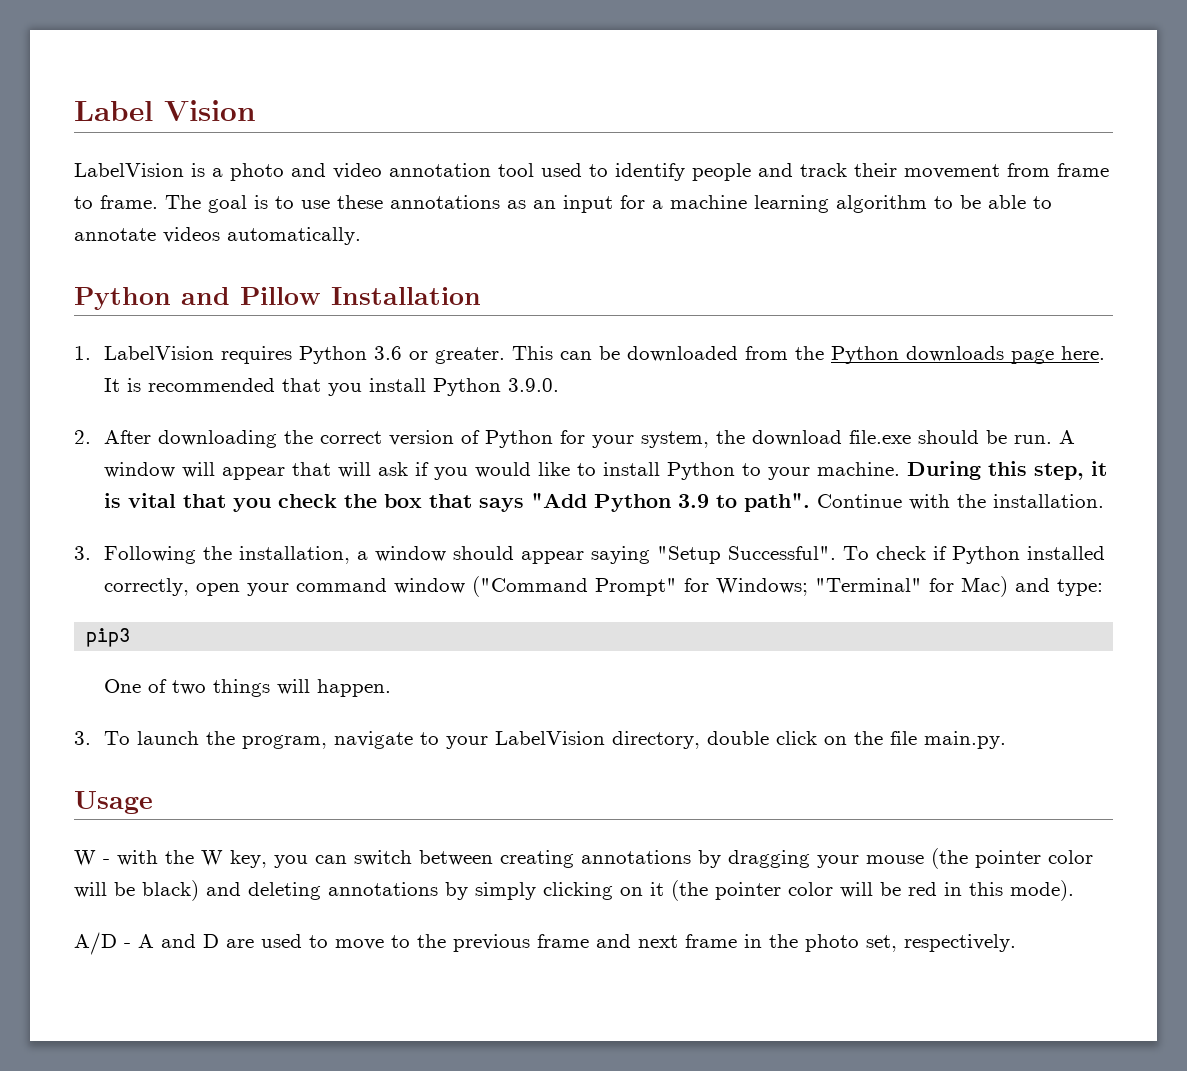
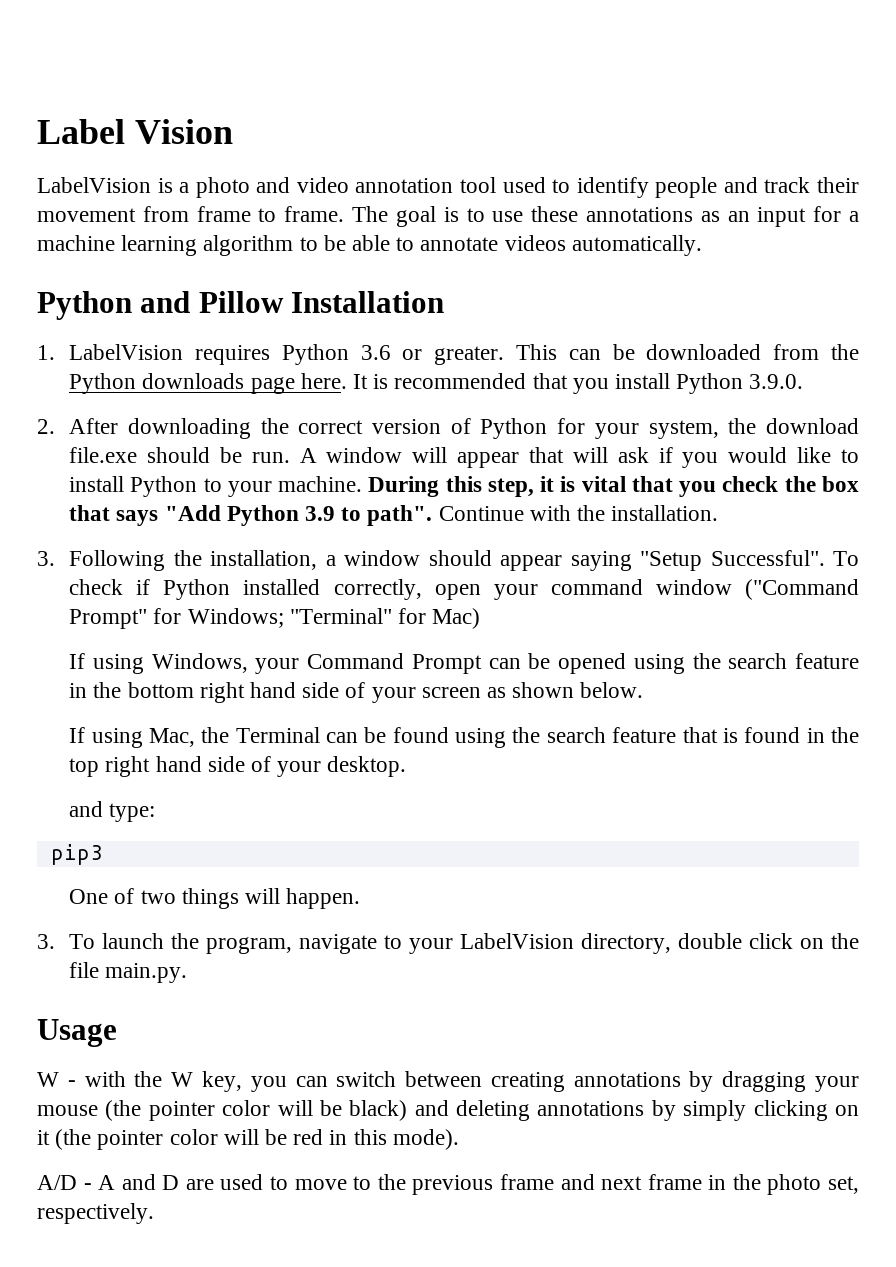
(1008, 586) none -> [69,653,860,674] [69,682,644,703] [69,727,860,748] [69,756,407,777] // If using Windows, your Command Prompt can be opened using the search feature in the bottom right hand side of your screen as shown below. // If using Mac, the Terminal can be found using the search feature that is found in the top right hand side of your desktop. //

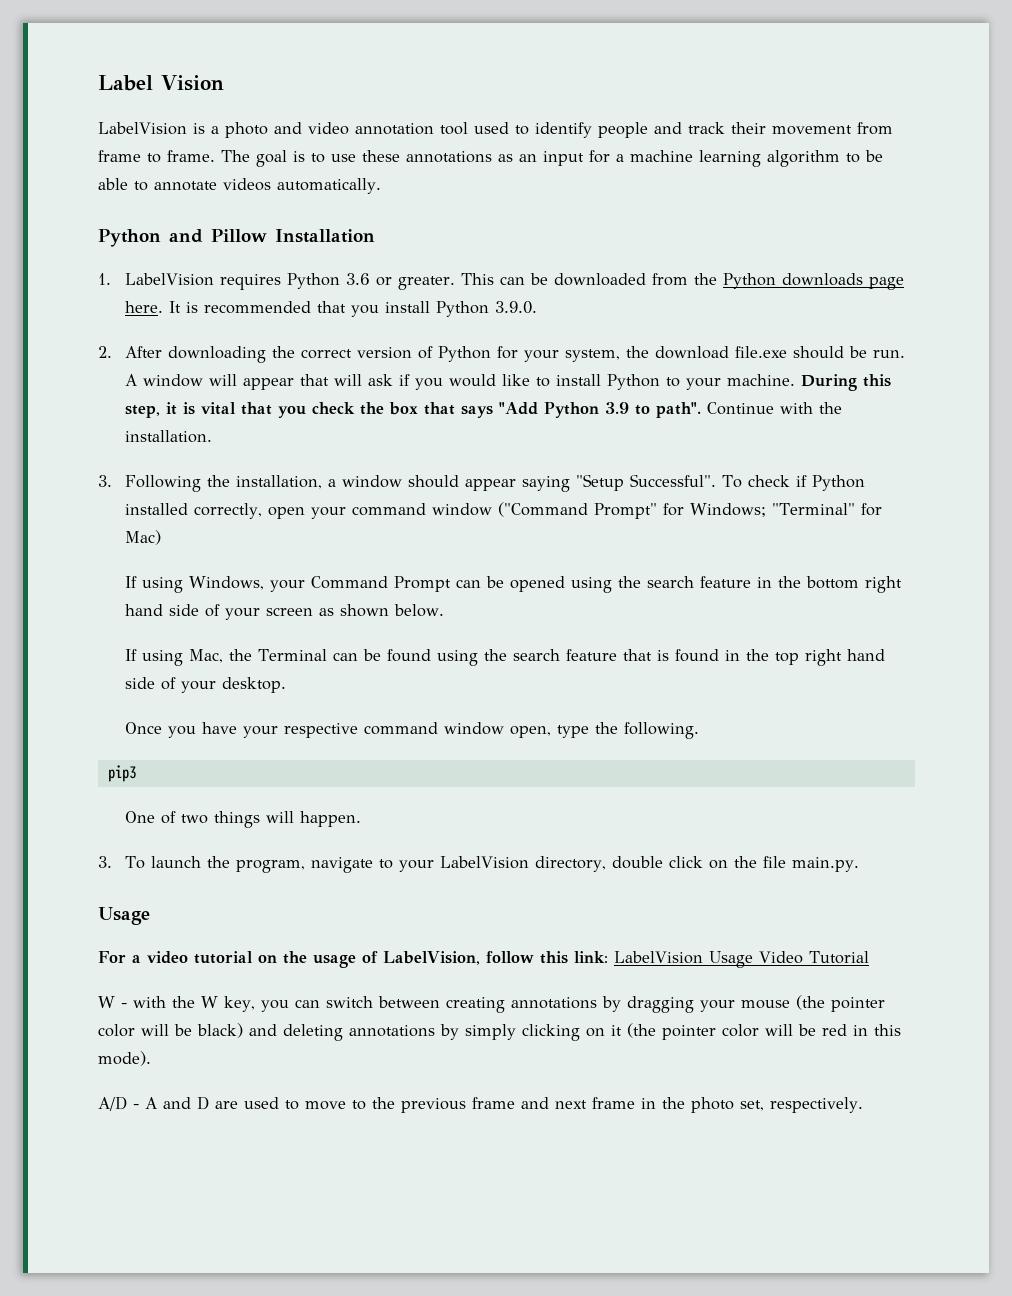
[69,801,156,822] and type: -> [125,722,700,739] Once you have your respective command window open, type the following.
(117, 1033) none -> [98,951,869,968] // For a video tutorial on the usage of LabelVision, follow this link: LabelVision Usage Video Tutorial

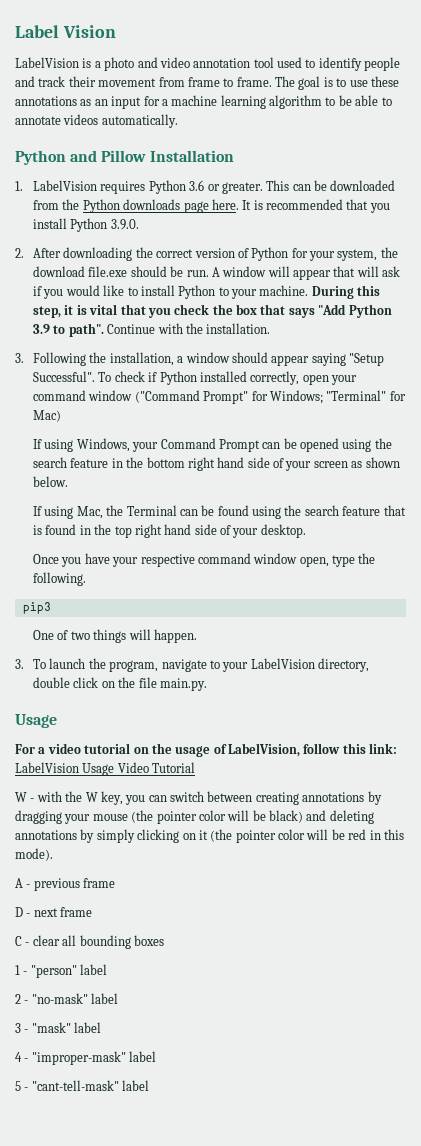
[98,1096,395,1111] A/D - A and D are used to move to the -> [15,878,31,888] A -
[521,1097,549,1109] and -> [15,907,31,917] // D -
[641,1097,863,1113] in the photo set, respectively. -> [15,935,164,949] [15,964,108,978] [15,993,119,1004] [15,1022,102,1033] [15,1051,157,1065] [15,1080,150,1091] // C - clear all bounding boxes // 1 - "person" label // 2 - "no-mask" label // 3 - "mask" label // 4 - "improper-mask" label // 5 - "cant-tell-mask" label

